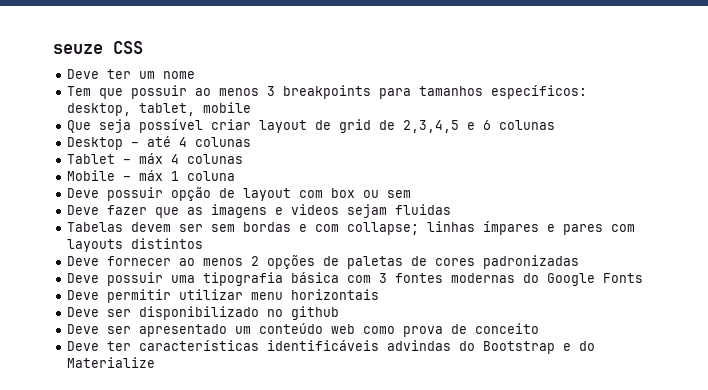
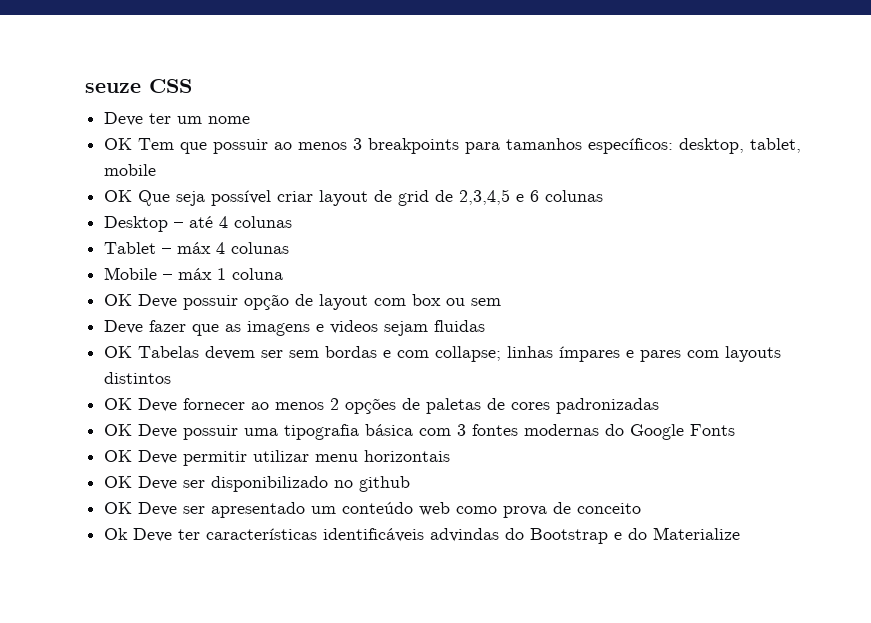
(196, 75) none -> [104,138,133,150] OK
(252, 107) none -> [104,190,133,202] OK
(236, 176) none -> [104,294,133,306] OK
(452, 209) none -> [104,346,133,358] OK
(204, 243) none -> [104,398,133,410] OK
(580, 262) none -> [104,424,133,436] OK
(644, 278) none -> [104,450,133,462] OK
(380, 294) none -> [104,476,133,488] OK
(340, 313) none -> [104,502,133,514] OK
(540, 328) none -> [104,528,129,540] Ok

